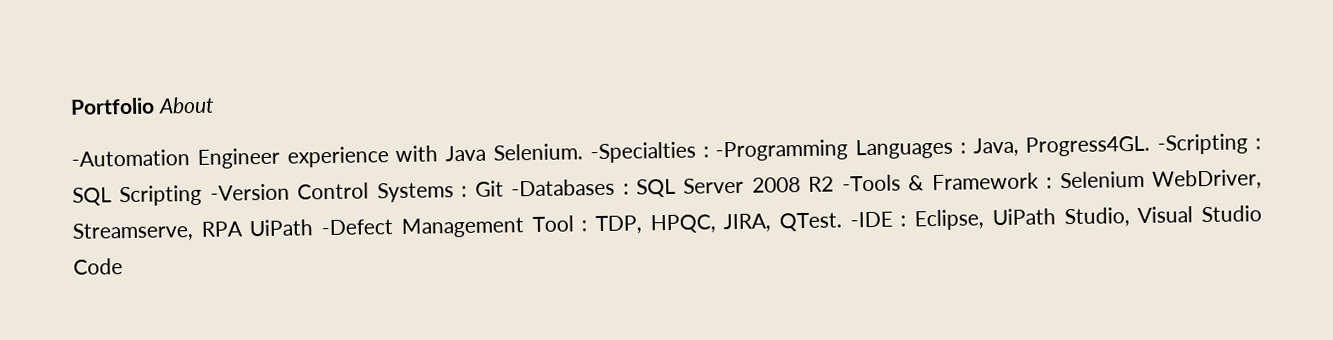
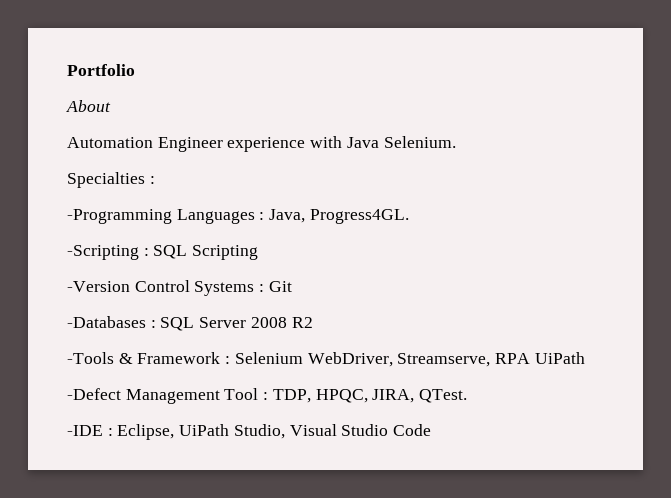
(155, 106) none -> (135, 70) //
[71,149,190,167] -Automation -> [67,137,153,148] Automation
[589,141,709,164] -Specialties : -> [67,172,155,188] // Specialties : //
(1151, 146) none -> (409, 216) //
(203, 195) none -> (259, 252) //
(504, 188) none -> (292, 286) //
(835, 184) none -> (313, 322) //
(314, 228) none -> (585, 358) //
(843, 222) none -> (468, 396) //

